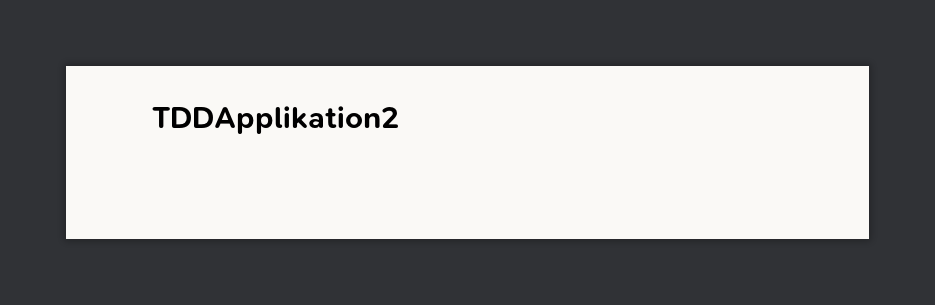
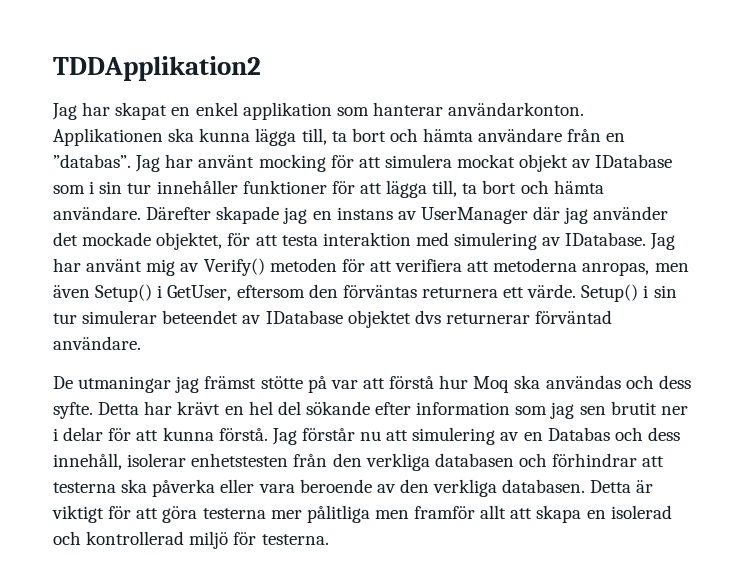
(399, 120) none -> [52,102,585,120] [53,128,626,146] [53,154,673,172] [53,180,604,198] [53,206,669,224] [53,232,676,250] [53,258,689,276] [53,284,677,302] [53,310,613,328] [53,336,141,350] [53,375,691,393] [53,401,688,419] [53,427,680,445] [53,453,665,471] [53,479,654,497] [52,505,672,523] [53,531,329,549] // Jag har skapat en enkel applikation som hanterar användarkonton. Applikationen ska kunna lägga till, ta bort och hämta användare från en ”databas”. Jag har använt mocking för att simulera mockat objekt av IDatabase som i sin tur innehåller funktioner för att lägga till, ta bort och hämta användare. Därefter skapade jag en instans av UserManager där jag använder det mockade objektet, för att testa interaktion med simulering av IDatabase. Jag har använt mig av Verify() metoden för att verifiera att metoderna anropas, men även Setup() i GetUser, eftersom den förväntas returnera ett värde. Setup() i sin tur simulerar beteendet av IDatabase objektet dvs returnerar förväntad användare. // De utmaningar jag främst stötte på var att förstå hur Moq ska användas och dess syfte. Detta har krävt en hel del sökande efter information som jag sen brutit ner i delar för att kunna förstå. Jag förstår nu att simulering av en Databas och dess innehåll, isolerar enhetstesten från den verkliga databasen och förhindrar att testerna ska påverka eller vara beroende av den verkliga databasen. Detta är viktigt för att göra testerna mer pålitliga men framför allt att skapa en isolerad och kontrollerad miljö för testerna.

